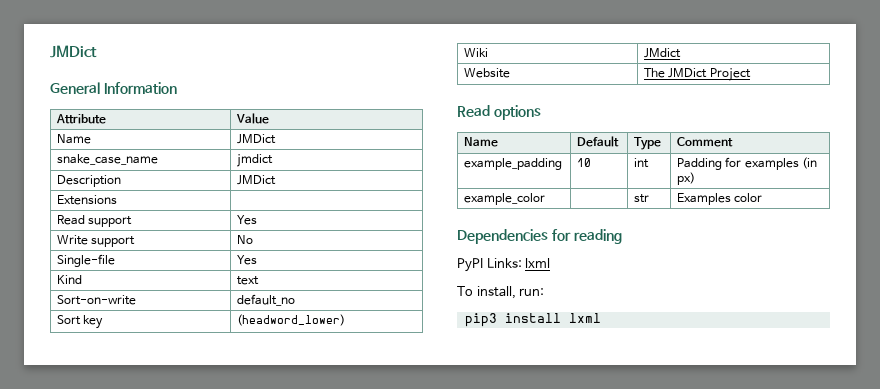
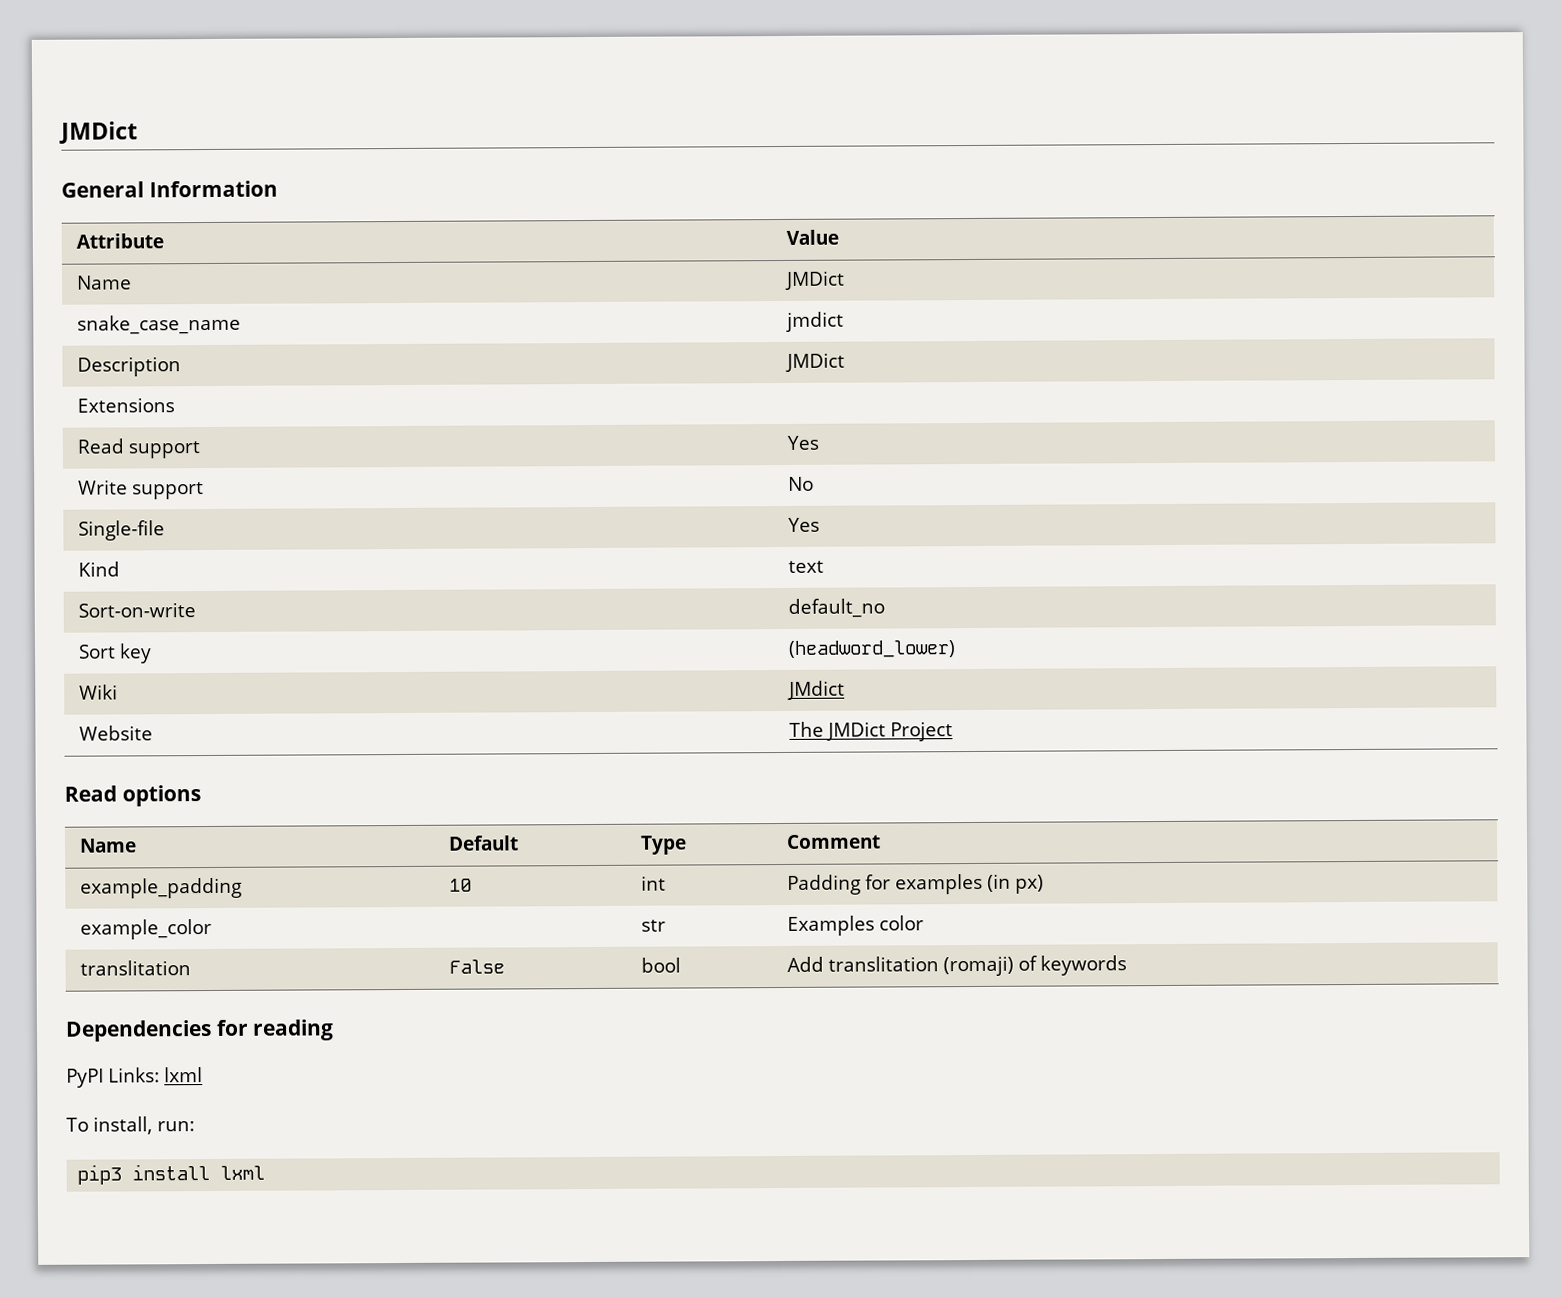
(763, 198) none -> [79,960,191,976] [448,959,505,974] [640,957,681,973] [786,955,1127,977] // translitation | False | bool | Add translitation (romaji) of keywords

